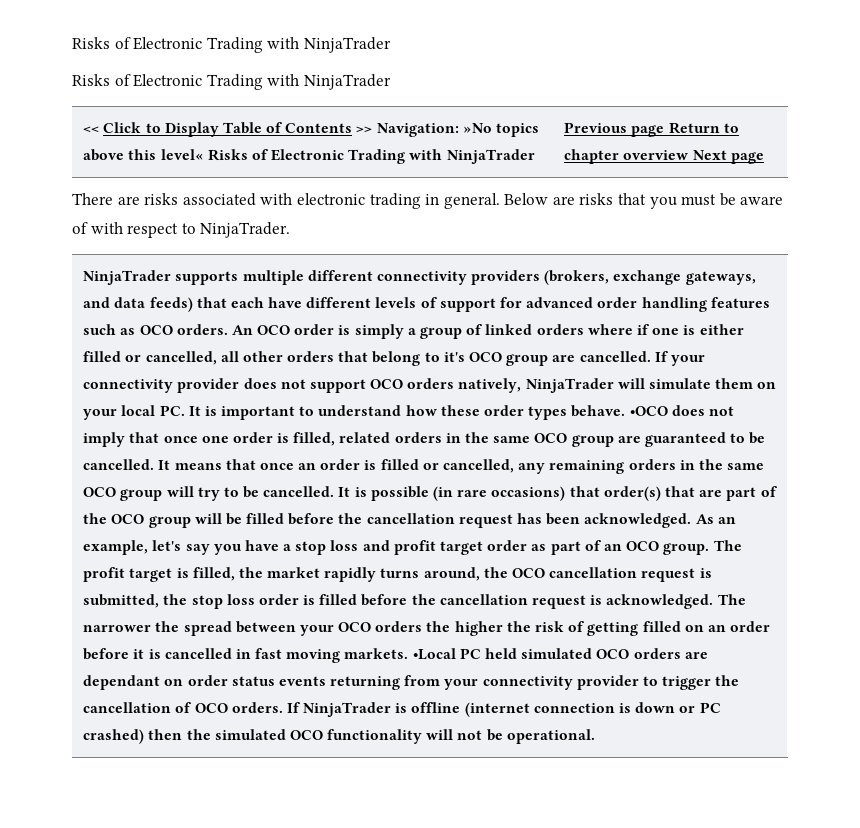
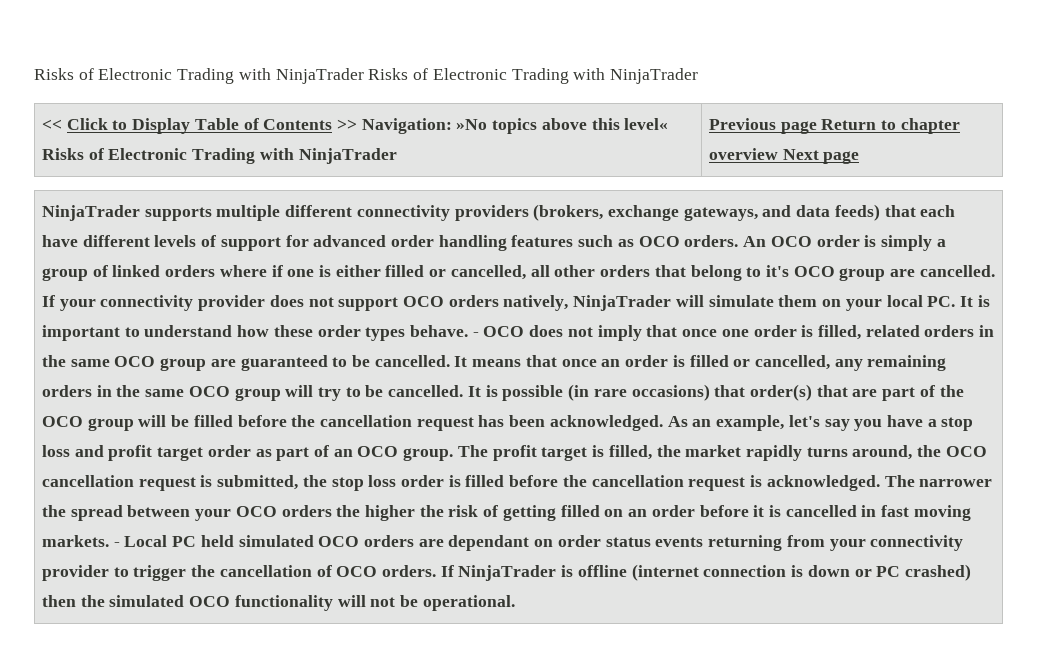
[72,37,391,53] Risks of Electronic Trading with NinjaTrader // -> [34,68,364,84] Risks of Electronic Trading with NinjaTrader
[72,193,784,209] [72,222,291,238] // There are risks associated with electronic trading in general. Below are risks that you must be aware of with respect to NinjaTrader. -> (860, 157) none
[629,406,668,416] •OCO -> [472,326,525,337] - OCO
[412,648,456,660] •Local -> [113,535,168,547] - Local

